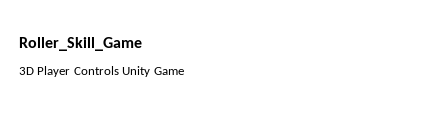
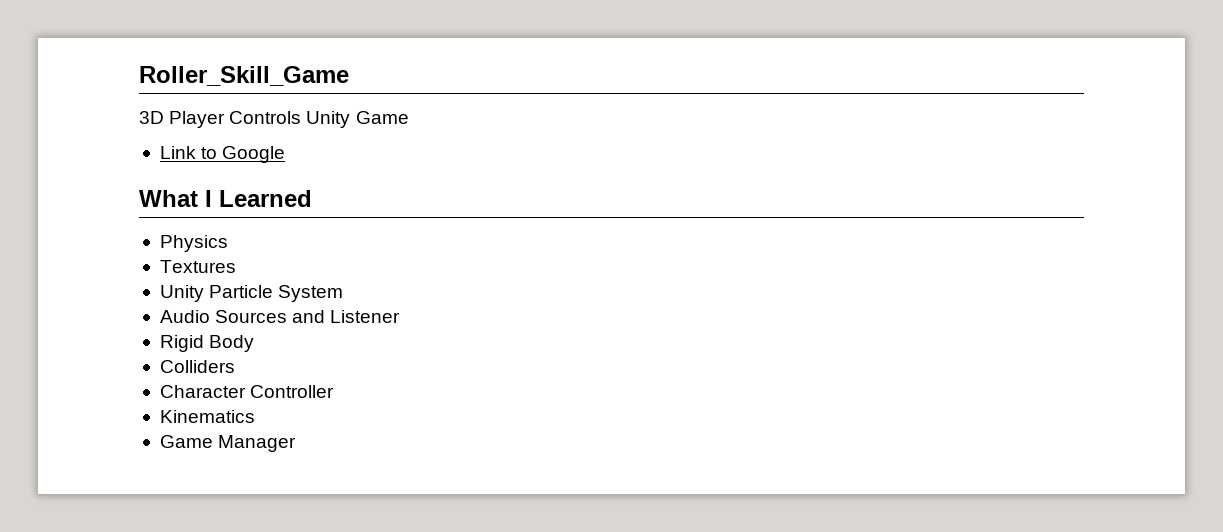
(184, 71) none -> [159,146,286,163] [139,190,312,207] [159,235,228,252] [159,260,236,273] [159,285,344,302] [159,310,401,323] [159,335,255,352] [159,360,235,373] [159,385,335,398] [159,410,255,423] [159,435,297,452] // Link to Google // What I Learned // Physics // Textures // Unity Particle System // Audio Sources and Listener // Rigid Body // Colliders // Character Controller // Kinematics // Game Manager

